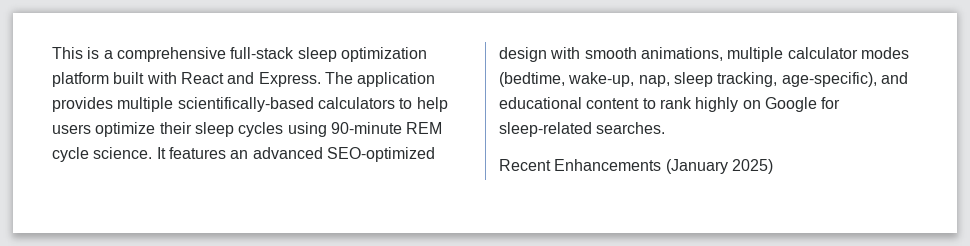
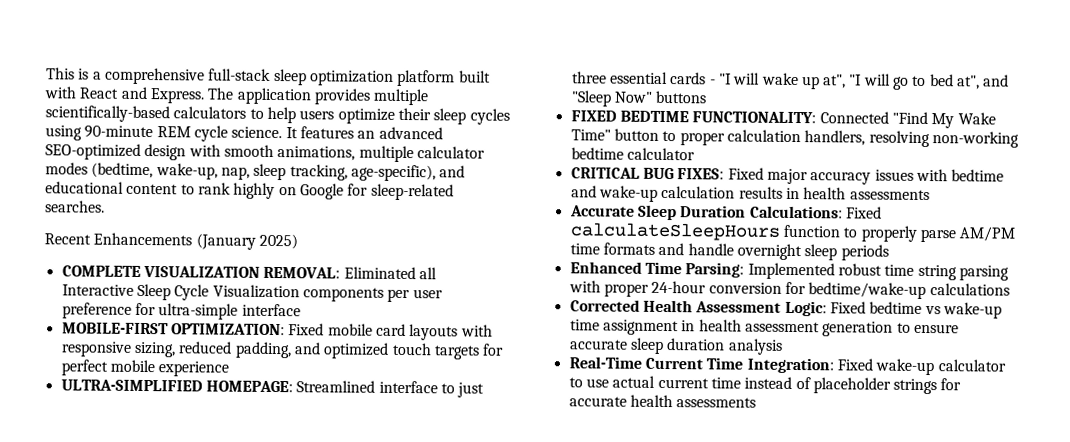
(773, 166) none -> [61,265,437,280] [61,283,443,303] [61,302,301,320] [61,322,493,341] [60,341,505,360] [60,359,230,377] [60,379,485,398] [571,71,1010,90] [570,90,708,107] [570,110,996,129] [570,128,1019,148] [570,147,695,161] [570,167,1005,185] [570,185,930,202] [569,204,882,221] [569,222,1016,243] [569,242,889,261] [569,261,1009,281] [568,280,1010,300] [569,299,1002,319] [569,319,959,337] [569,337,783,355] [568,356,1006,376] [568,375,962,395] [568,394,757,408] // COMPLETE VISUALIZATION REMOVAL: Eliminated all Interactive Sleep Cycle Visualization components per user preference for ultra-simple interface // MOBILE-FIRST OPTIMIZATION: Fixed mobile card layouts with responsive sizing, reduced padding, and optimized touch targets for perfect mobile experience // ULTRA-SIMPLIFIED HOMEPAGE: Streamlined interface to just three essential cards - "I will wake up at", "I will go to bed at", and "Sleep Now" buttons // FIXED BEDTIME FUNCTIONALITY: Connected "Find My Wake Time" button to proper calculation handlers, resolving non-working bedtime calculator // CRITICAL BUG FIXES: Fixed major accuracy issues with bedtime and wake-up calculation results in health assessments // Accurate Sleep Duration Calculations: Fixed calculateSleepHours function to properly parse AM/PM time formats and handle overnight sleep periods // Enhanced Time Parsing: Implemented robust time string parsing with proper 24-hour conversion for bedtime/wake-up calculations // Corrected Health Assessment Logic: Fixed bedtime vs wake-up time assignment in health assessment generation to ensure accurate sleep duration analysis // Real-Time Current Time Integration: Fixed wake-up calculator to use actual current time instead of placeholder strings for accurate health assessments

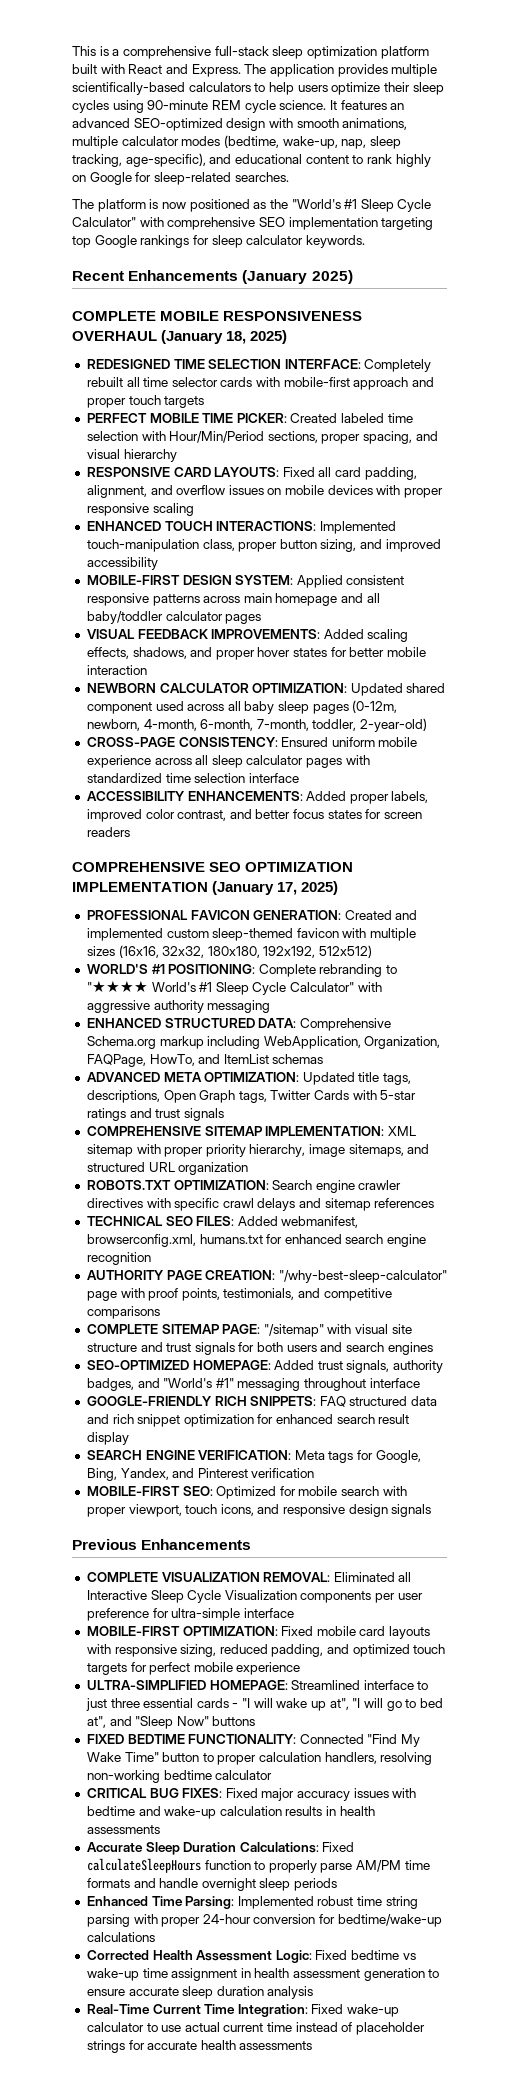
[44,232,298,250] Recent Enhancements (January 2025) -> [72,199,432,212] [72,217,434,230] [72,235,365,248] [72,270,353,284] [72,311,363,321] [72,330,288,344] [86,359,432,372] [86,377,435,390] [86,395,205,408] [86,413,413,423] [86,431,438,444] [86,449,177,462] [86,467,417,480] [86,485,444,498] [86,503,194,516] [86,521,396,534] [86,539,441,552] [86,557,158,570] [86,575,405,588] [86,593,380,606] [86,611,262,624] [86,629,409,642] [86,647,427,660] [86,665,147,675] [86,683,446,696] [86,700,398,714] [86,718,428,732] [86,737,418,747] [86,755,370,768] [86,773,299,783] [86,791,429,804] [86,809,423,822] [86,827,130,837] [72,862,354,872] [72,881,339,895] [86,910,418,920] [86,928,417,941] [86,945,373,958] [86,964,398,977] [86,980,382,995] [86,1000,271,1013] [86,1018,391,1031] [86,1036,441,1049] [86,1054,324,1067] [86,1072,412,1085] [86,1090,417,1103] [86,1108,224,1121] [86,1126,416,1136] [86,1144,430,1157] [86,1162,249,1175] [86,1180,402,1193] [86,1198,435,1211] [86,1216,359,1228] [86,1234,427,1247] [86,1252,151,1265] [86,1270,447,1283] [86,1288,392,1301] [86,1306,160,1319] [86,1324,412,1337] [86,1342,433,1355] [86,1360,444,1373] [86,1378,420,1391] [86,1396,438,1407] [86,1414,410,1427] [86,1432,129,1445] [86,1450,421,1463] [86,1468,315,1481] [86,1486,407,1499] [86,1504,432,1517] [72,1539,252,1550] The platform is now positioned as the "World's #1 Sleep Cycle Calculator" with comprehensive SEO implementation targeting top Google rankings for sleep calculator keywords. // Recent Enhancements (January 2025) // COMPLETE MOBILE RESPONSIVENESS OVERHAUL (January 18, 2025) // REDESIGNED TIME SELECTION INTERFACE: Completely rebuilt all time selector cards with mobile-first approach and proper touch targets // PERFECT MOBILE TIME PICKER: Created labeled time selection with Hour/Min/Period sections, proper spacing, and visual hierarchy // RESPONSIVE CARD LAYOUTS: Fixed all card padding, alignment, and overflow issues on mobile devices with proper responsive scaling // ENHANCED TOUCH INTERACTIONS: Implemented touch-manipulation class, proper button sizing, and improved accessibility // MOBILE-FIRST DESIGN SYSTEM: Applied consistent responsive patterns across main homepage and all baby/toddler calculator pages // VISUAL FEEDBACK IMPROVEMENTS: Added scaling effects, shadows, and proper hover states for better mobile interaction // NEWBORN CALCULATOR OPTIMIZATION: Updated shared component used across all baby sleep pages (0-12m, newborn, 4-month, 6-month, 7-month, toddler, 2-year-old) // CROSS-PAGE CONSISTENCY: Ensured uniform mobile experience across all sleep calculator pages with standardized time selection interface // ACCESSIBILITY ENHANCEMENTS: Added proper labels, improved color contrast, and better focus states for screen readers // COMPREHENSIVE SEO OPTIMIZATION IMPLEMENTATION (January 17, 2025) // PROFESSIONAL FAVICON GENERATION: Created and implemented custom sleep-themed favicon with multiple sizes (16x16, 32x32, 180x180, 192x192, 512x512) // WORLD'S #1 POSITIONING: Complete rebranding to "★★★★ World's #1 Sleep Cycle Calculator" with aggressive authority messaging // ENHANCED STRUCTURED DATA: Comprehensive Schema.org markup including WebApplication, Organization, FAQPage, HowTo, and ItemList schemas // ADVANCED META OPTIMIZATION: Updated title tags, descriptions, Open Graph tags, Twitter Cards with 5-star ratings and trust signals // COMPREHENSIVE SITEMAP IMPLEMENTATION: XML sitemap with proper priority hierarchy, image sitemaps, and structured URL organization // ROBOTS.TXT OPTIMIZATION: Search engine crawler directives with specific crawl delays and sitemap references // TECHNICAL SEO FILES: Added webmanifest, browserconfig.xml, humans.txt for enhanced search engine recognition // AUTHORITY PAGE CREATION: "/why-best-sleep-calculator" page with proof points, testimonials, and competitive comparisons // COMPLETE SITEMAP PAGE: "/sitemap" with visual site structure and trust signals for both users and search engines // SEO-OPTIMIZED HOMEPAGE: Added trust signals, authority badges, and "World's #1" messaging throughout interface // GOOGLE-FRIENDLY RICH SNIPPETS: FAQ structured data and rich snippet optimization for enhanced search result display // SEARCH ENGINE VERIFICATION: Meta tags for Google, Bing, Yandex, and Pinterest verification // MOBILE-FIRST SEO: Optimized for mobile search with proper viewport, touch icons, and responsive design signals // Previous Enhancements

